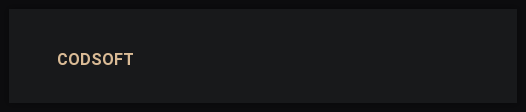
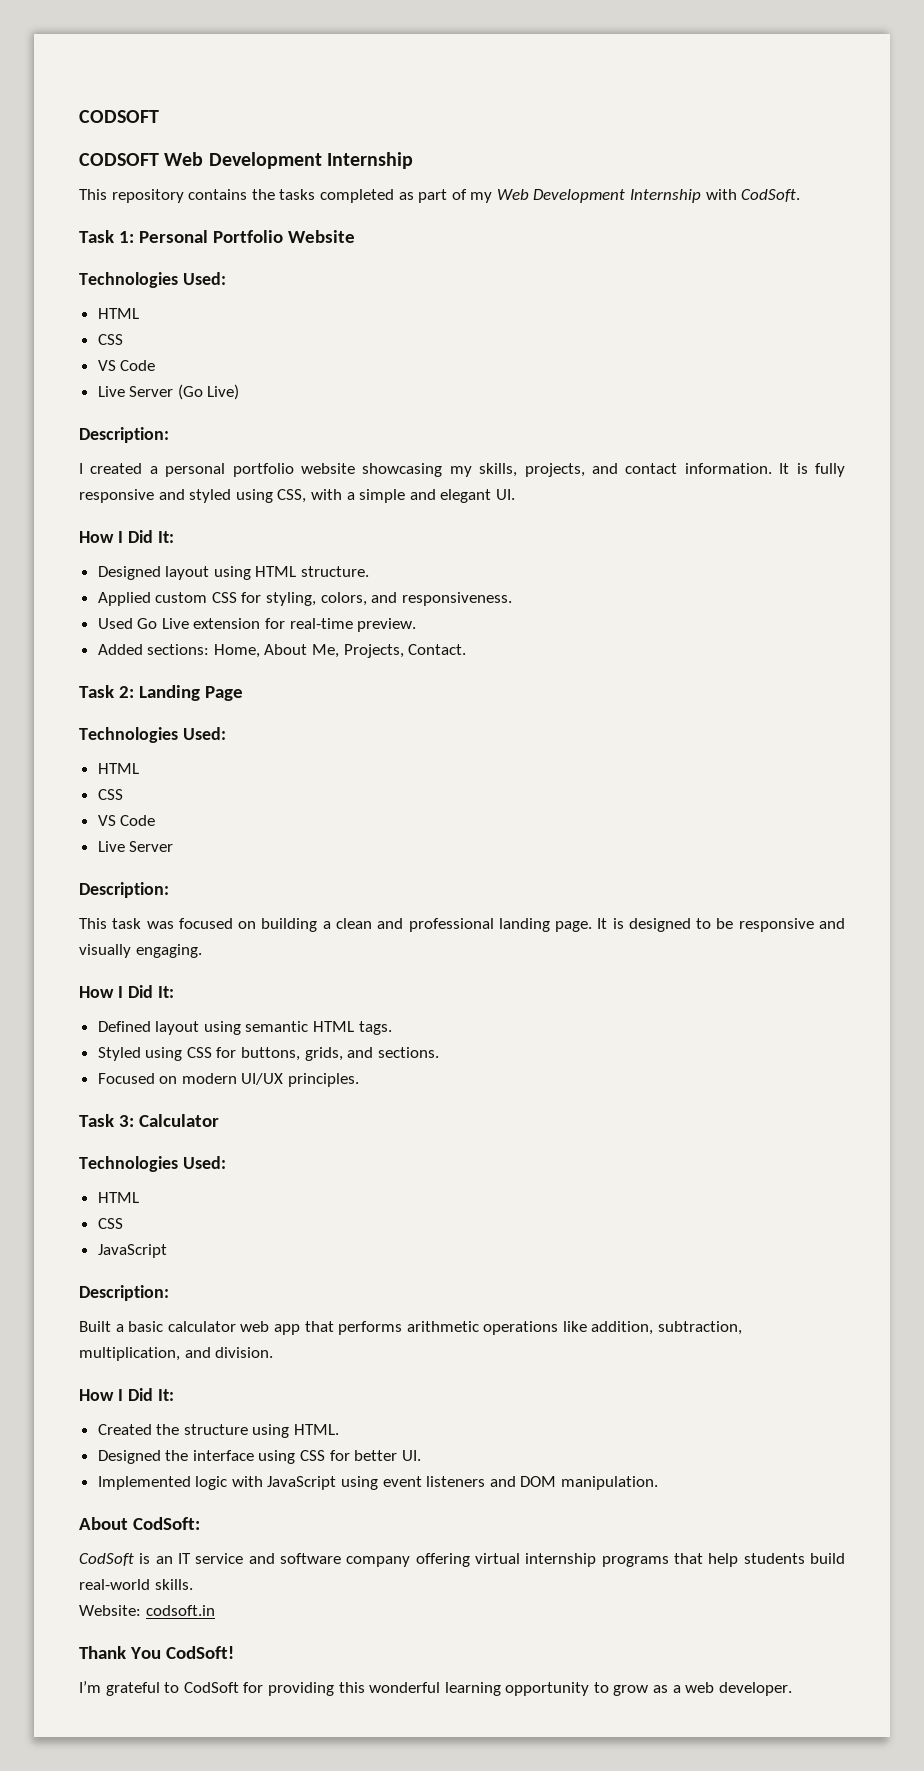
[57,53,134,65] CODSOFT -> [79,110,159,123] [79,152,413,169] [79,189,801,203] [79,230,355,243] [79,272,226,288] [97,308,139,319] [97,334,123,345] [97,360,156,371] [97,384,240,400] [79,427,169,443] [79,463,845,477] [79,489,515,503] [79,530,174,543] [97,566,370,580] [97,592,512,606] [97,618,417,632] [97,644,467,658] [79,685,243,701] [79,727,226,743] [97,763,139,774] [97,789,123,800] [97,815,156,826] [97,841,174,852] [79,882,169,898] [79,918,846,932] [79,944,202,958] [79,985,174,998] [97,1021,392,1035] [97,1047,439,1061] [97,1073,360,1087] [79,1114,219,1127] [79,1156,226,1172] [97,1192,139,1203] [97,1218,123,1229] [97,1244,167,1258] [79,1285,169,1301] [79,1321,743,1335] [79,1347,274,1361] [79,1388,174,1401] [97,1424,340,1438] [97,1450,421,1464] [97,1476,659,1490] [79,1517,200,1530] [79,1553,846,1567] [79,1579,193,1590] [79,1605,215,1616] [79,1646,234,1659] [79,1681,792,1696] CODSOFT // CODSOFT Web Development Internship // This repository contains the tasks completed as part of my Web Development Internship with CodSoft. // Task 1: Personal Portfolio Website // Technologies Used: // HTML // CSS // VS Code // Live Server (Go Live) // Description: // I created a personal portfolio website showcasing my skills, projects, and contact information. It is fully responsive and styled using CSS, with a simple and elegant UI. // How I Did It: // Designed layout using HTML structure. // Applied custom CSS for styling, colors, and responsiveness. // Used Go Live extension for real-time preview. // Added sections: Home, About Me, Projects, Contact. // Task 2: Landing Page // Technologies Used: // HTML // CSS // VS Code // Live Server // Description: // This task was focused on building a clean and professional landing page. It is designed to be responsive and visually engaging. // How I Did It: // Defined layout using semantic HTML tags. // Styled using CSS for buttons, grids, and sections. // Focused on modern UI/UX principles. // Task 3: Calculator // Technologies Used: // HTML // CSS // JavaScript // Description: // Built a basic calculator web app that performs arithmetic operations like addition, subtraction, multiplication, and division. // How I Did It: // Created the structure using HTML. // Designed the interface using CSS for better UI. // Implemented logic with JavaScript using event listeners and DOM manipulation. // About CodSoft: // CodSoft is an IT service and software company offering virtual internship programs that help students build real-world skills. // Website: codsoft.in // Thank You CodSoft! // I’m grateful to CodSoft for providing this wonderful learning opportunity to grow as a web developer.

